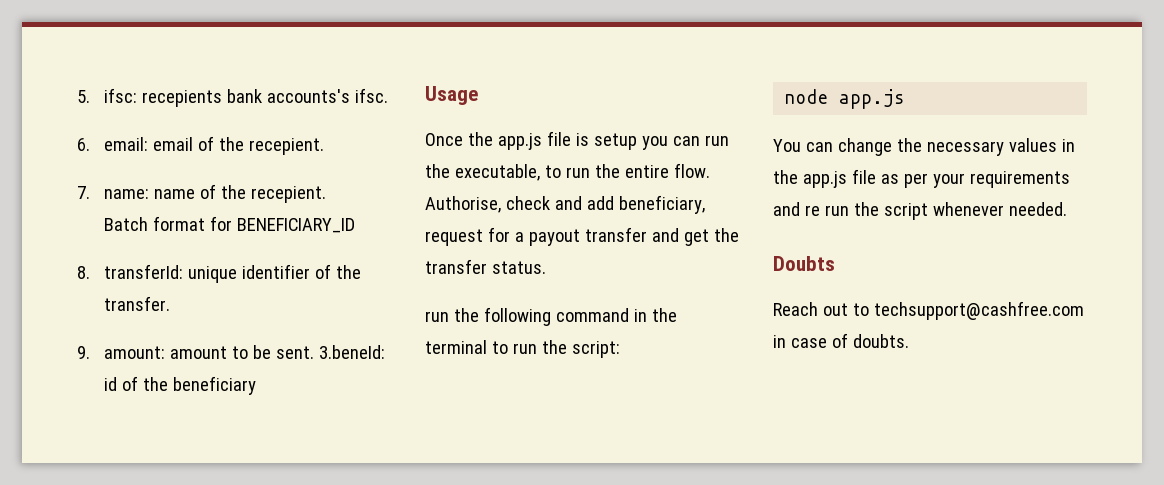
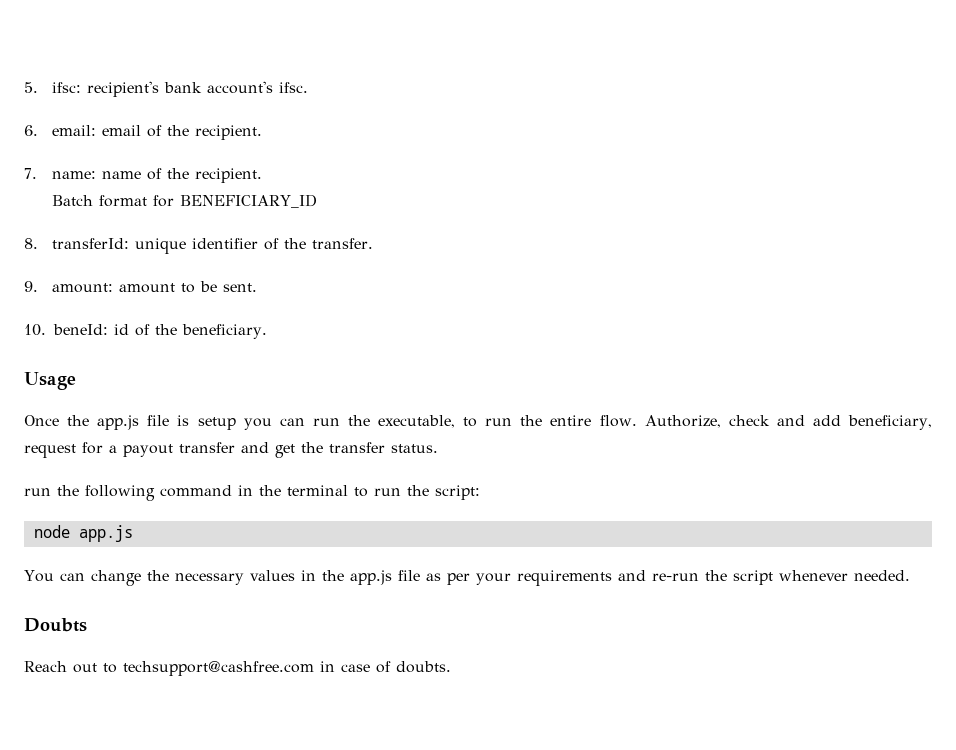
[142,89,351,107] recepients bank accounts's -> [86,81,273,97] recipient's bank account's
[249,138,325,155] recepient. -> [194,125,262,140] recipient.
[251,186,327,203] recepient. -> [194,168,262,183] recipient.
[319,345,386,359] 3.beneId: -> [24,324,108,336] // 10. beneId:
[173,376,257,395] beneficiary -> [182,324,267,339] beneficiary.
[425,196,501,213] Authorise, -> [644,415,721,428] Authorize,
[804,205,849,216] re run -> [651,573,699,581] re-run

